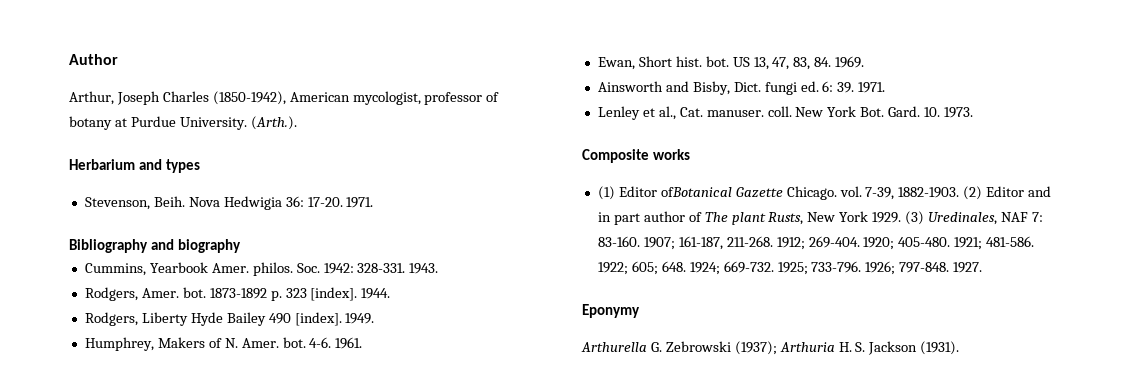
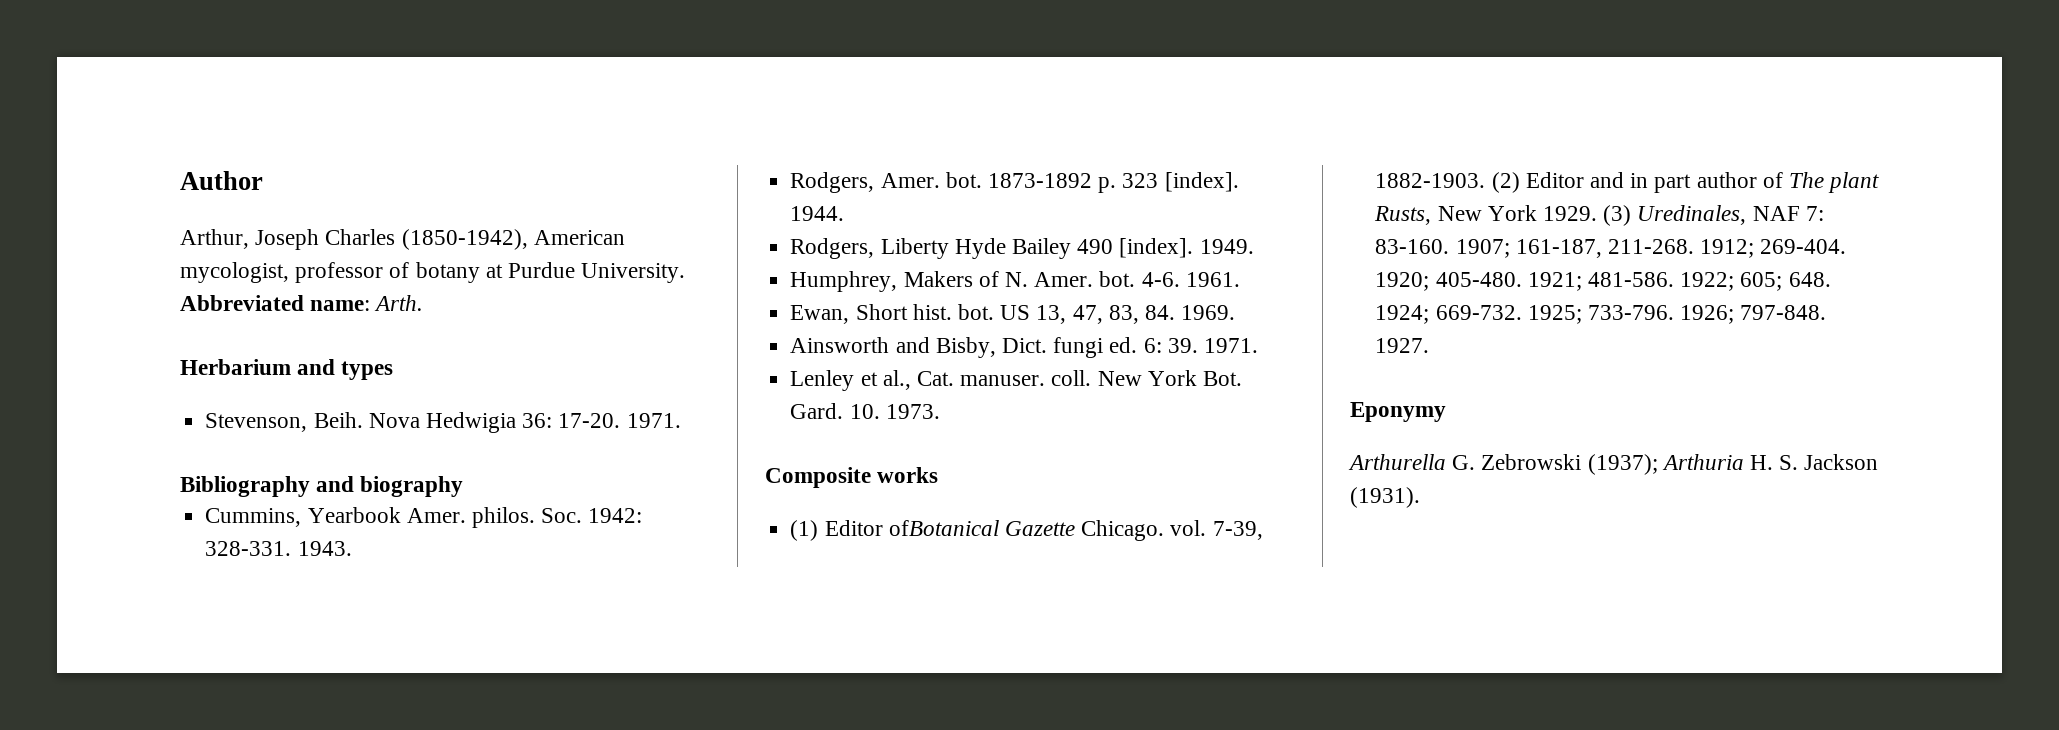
[250,116,297,130] (Arth.). -> [180,295,424,311] Abbreviated name: Arth.

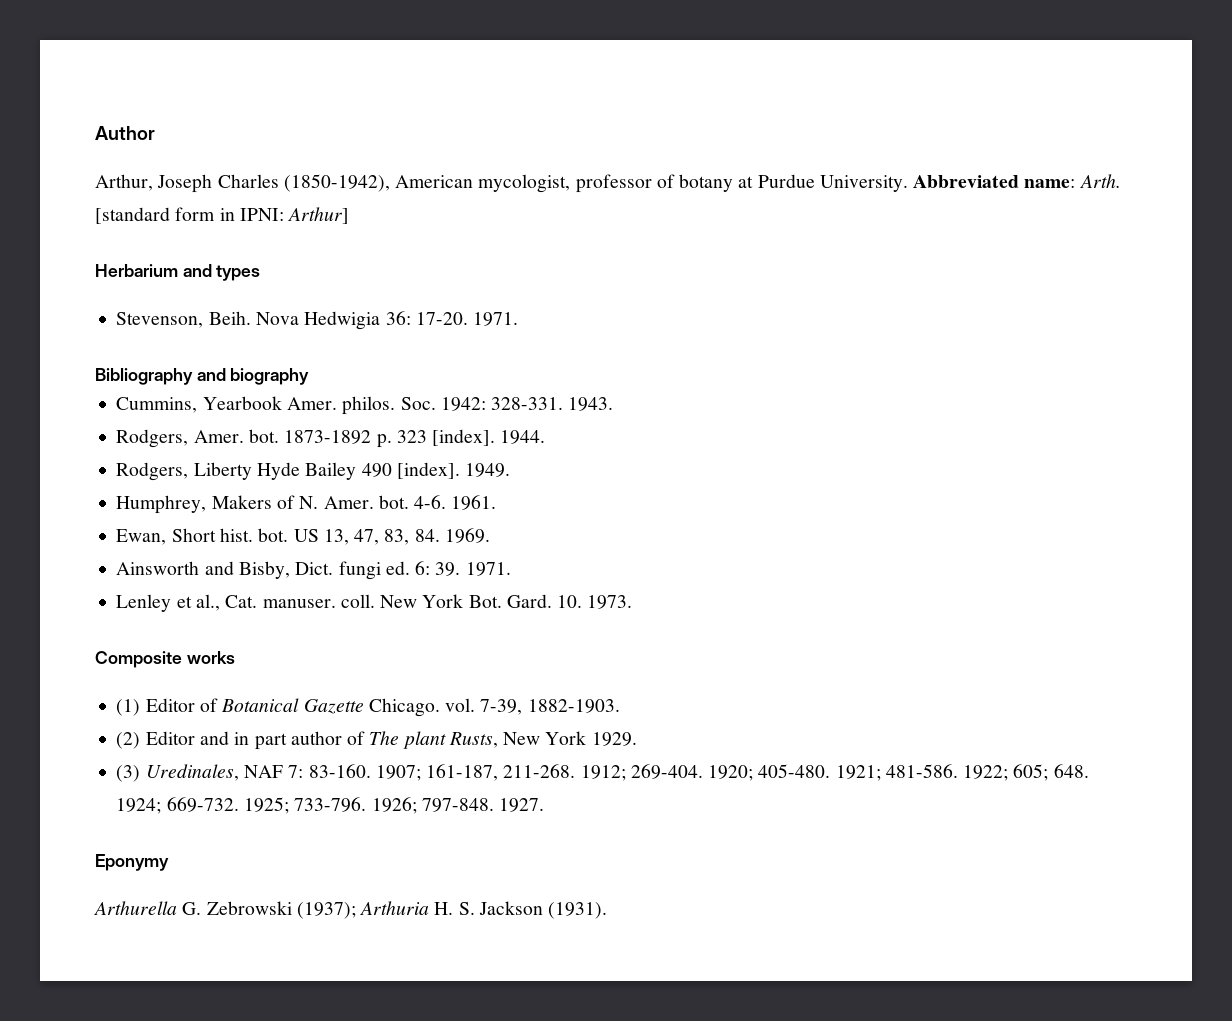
(424, 303) none -> [95,207,350,224] [standard form in IPNI: Arthur]
[888,520,999,536] ofBotanical -> [199,698,300,712] of Botanical
(1486, 180) none -> (620, 706) //
(1597, 213) none -> (637, 739) //

